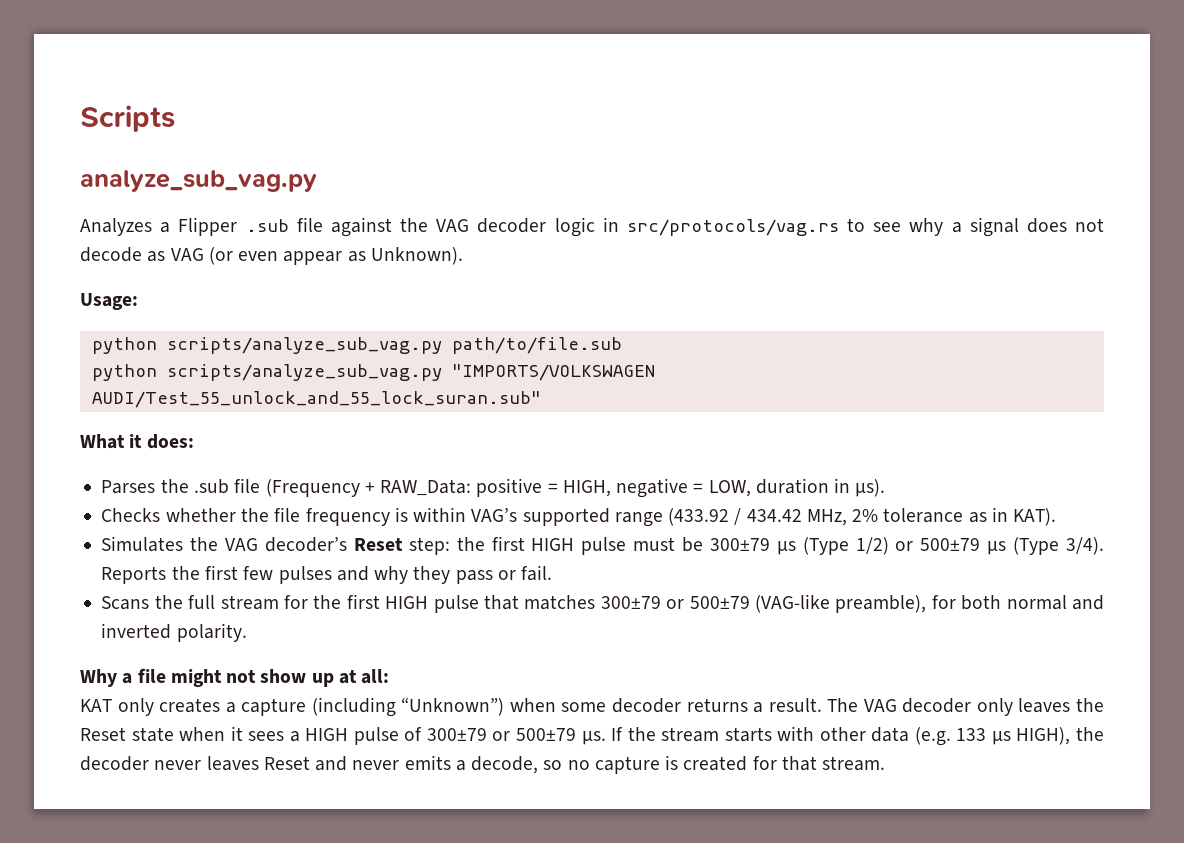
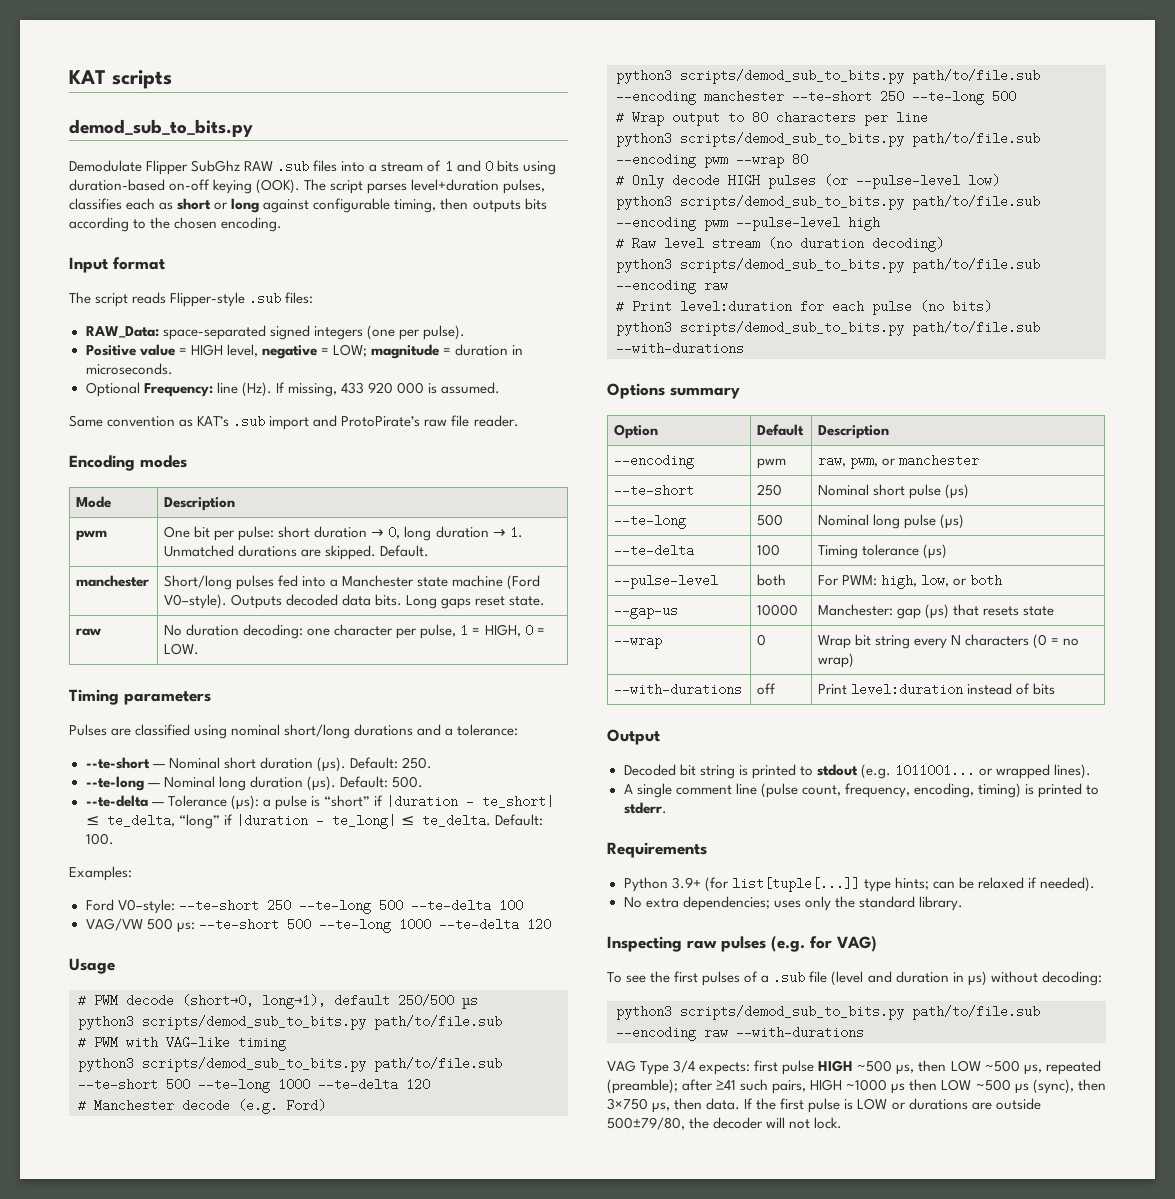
[80,105,175,132] [80,170,317,192] [80,217,1104,237] [80,247,463,265] [80,293,138,310] [91,337,622,354] [91,364,655,381] [91,391,541,408] [80,434,194,449] [101,478,886,498] [101,507,1057,527] [101,536,1105,555] [101,565,553,584] [101,594,1105,613] [101,623,247,642] [80,668,390,687] [80,697,1104,717] [80,726,1104,746] [80,755,886,774] Scripts // analyze_sub_vag.py // Analyzes a Flipper .sub file against the VAG decoder logic in src/protocols/vag.rs to see why a signal does not decode as VAG (or even appear as Unknown). // Usage: // python scripts/analyze_sub_vag.py path/to/file.sub // python scripts/analyze_sub_vag.py "IMPORTS/VOLKSWAGEN AUDI/Test_55_unlock_and_55_lock_suran.sub" // What it does: // Parses the .sub file (Frequency + RAW_Data: positive = HIGH, negative = LOW, duration in µs). // Checks whether the file frequency is within VAG’s supported range (433.92 / 434.42 MHz, 2% tolerance as in KAT). // Simulates the VAG decoder’s Reset step: the first HIGH pulse must be 300±79 µs (Type 1/2) or 500±79 µs (Type 3/4). Reports the first few pulses and why they pass or fail. // Scans the full stream for the first HIGH pulse that matches 300±79 or 500±79 (VAG-like preamble), for both normal and inverted polarity. // Why a file might not show up at all: // KAT only creates a capture (including “Unknown”) when some decoder returns a result. The VAG decoder only leaves the Reset state when it sees a HIGH pulse of 300±79 or 500±79 µs. If the stream starts with other data (e.g. 133 µs HIGH), the decoder never leaves Reset and never emits a decode, so no capture is created for that stream. -> [69,70,172,89] [69,119,253,137] [69,160,556,175] [69,179,546,194] [69,198,547,213] [69,217,283,232] [69,257,165,273] [69,292,314,307] [85,325,465,340] [85,344,524,359] [85,363,173,375] [85,382,501,397] [69,415,519,430] [69,455,187,471] [76,496,112,508] [164,497,236,511] [76,530,108,541] [164,526,523,541] [164,545,430,560] [76,575,150,587] [164,575,541,590] [164,594,546,609] [76,628,102,636] [164,624,545,639] [164,643,200,655] [69,689,211,705] [69,724,519,739] [85,757,432,772] [85,776,423,791] [85,795,554,810] [85,814,543,829] [85,833,114,845] [69,866,132,881] [85,899,523,914] [85,918,551,933] [69,958,115,974] [78,994,478,1009] [78,1015,502,1030] [78,1036,286,1051] [78,1057,502,1072] [78,1078,430,1093] [78,1099,326,1114] [616,69,1040,84] [616,90,1016,105] [616,111,928,126] [616,132,1040,147] [616,153,808,168] [616,174,1000,189] [616,195,1040,210] [616,216,880,231] [616,237,944,252] [616,258,1040,273] [616,279,728,294] [616,300,992,315] [616,321,1040,336] [616,342,744,355] [607,383,740,399] [614,424,659,439] [757,424,805,436] [818,425,890,439] [614,454,695,469] [757,458,787,469] [818,454,980,469] [614,484,695,497] [757,484,783,496] [818,484,970,499] [614,514,687,529] [757,514,784,526] [818,514,965,529] [614,544,695,557] [757,544,781,556] [818,544,948,559] [614,574,719,589] [757,574,787,586] [818,574,1003,589] [614,604,679,619] [757,604,799,616] [818,604,1055,619] [614,634,663,649] [757,634,767,646] [818,634,1080,649] [818,653,855,668] [614,683,743,696] [757,683,777,695] [818,683,1056,696] [607,729,660,745] [623,764,1092,779] [623,783,1100,798] [623,802,667,814] [607,842,707,858] [623,877,1095,892] [623,896,963,911] [607,936,877,952] [607,971,1102,986] [616,1005,1040,1020] [616,1026,864,1041] [607,1060,1101,1075] [607,1079,1106,1094] [607,1098,1041,1113] [607,1117,843,1130] KAT scripts // demod_sub_to_bits.py // Demodulate Flipper SubGhz RAW .sub files into a stream of 1 and 0 bits using duration-based on-off keying (OOK). The script parses level+duration pulses, classifies each as short or long against configurable timing, then outputs bits according to the chosen encoding. // Input format // The script reads Flipper-style .sub files: // RAW_Data: space-separated signed integers (one per pulse). // Positive value = HIGH level, negative = LOW; magnitude = duration in microseconds. // Optional Frequency: line (Hz). If missing, 433 920 000 is assumed. // Same convention as KAT’s .sub import and ProtoPirate’s raw file reader. // Encoding modes // Mode | Description // pwm | One bit per pulse: short duration → 0, long duration → 1. Unmatched durations are skipped. Default. // manchester | Short/long pulses fed into a Manchester state machine (Ford V0–style). Outputs decoded data bits. Long gaps reset state. // raw | No duration decoding: one character per pulse, 1 = HIGH, 0 = LOW. // Timing parameters // Pulses are classified using nominal short/long durations and a tolerance: // --te-short — Nominal short duration (µs). Default: 250. // --te-long — Nominal long duration (µs). Default: 500. // --te-delta — Tolerance (µs): a pulse is “short” if |duration - te_short| ≤ te_delta, “long” if |duration - te_long| ≤ te_delta. Default: 100. // Examples: // Ford V0–style: --te-short 250 --te-long 500 --te-delta 100 // VAG/VW 500 µs: --te-short 500 --te-long 1000 --te-delta 120 // Usage // # PWM decode (short→0, long→1), default 250/500 µs // python3 scripts/demod_sub_to_bits.py path/to/file.sub // # PWM with VAG-like timing // python3 scripts/demod_sub_to_bits.py path/to/file.sub --te-short 500 --te-long 1000 --te-delta 120 // # Manchester decode (e.g. Ford) // python3 scripts/demod_sub_to_bits.py path/to/file.sub --encoding manchester --te-short 250 --te-long 500 // # Wrap output to 80 characters per line // python3 scripts/demod_sub_to_bits.py path/to/file.sub --encoding pwm --wrap 80 // # Only decode HIGH pulses (or --pulse-level low) // python3 scripts/demod_sub_to_bits.py path/to/file.sub --encoding pwm --pulse-level high // # Raw level stream (no duration decoding) // python3 scripts/demod_sub_to_bits.py path/to/file.sub --encoding raw // # Print level:duration for each pulse (no bits) // python3 scripts/demod_sub_to_bits.py path/to/file.sub --with-durations // Options summary // Option | Default | Description // --encoding | pwm | raw, pwm, or manchester // --te-short | 250 | Nominal short pulse (µs) // --te-long | 500 | Nominal long pulse (µs) // --te-delta | 100 | Timing tolerance (µs) // --pulse-level | both | For PWM: high, low, or both // --gap-us | 10000 | Manchester: gap (µs) that resets state // --wrap | 0 | Wrap bit string every N characters (0 = no wrap) // --with-durations | off | Print level:duration instead of bits // Output // Decoded bit string is printed to stdout (e.g. 1011001... or wrapped lines). // A single comment line (pulse count, frequency, encoding, timing) is printed to stderr. // Requirements // Python 3.9+ (for list[tuple[...]] type hints; can be relaxed if needed). // No extra dependencies; uses only the standard library. // Inspecting raw pulses (e.g. for VAG) // To see the first pulses of a .sub file (level and duration in µs) without decoding: // python3 scripts/demod_sub_to_bits.py path/to/file.sub --encoding raw --with-durations // VAG Type 3/4 expects: first pulse HIGH ~500 µs, then LOW ~500 µs, repeated (preamble); after ≥41 such pairs, HIGH ~1000 µs then LOW ~500 µs (sync), then 3×750 µs, then data. If the first pulse is LOW or durations are outside 500±79/80, the decoder will not lock.

